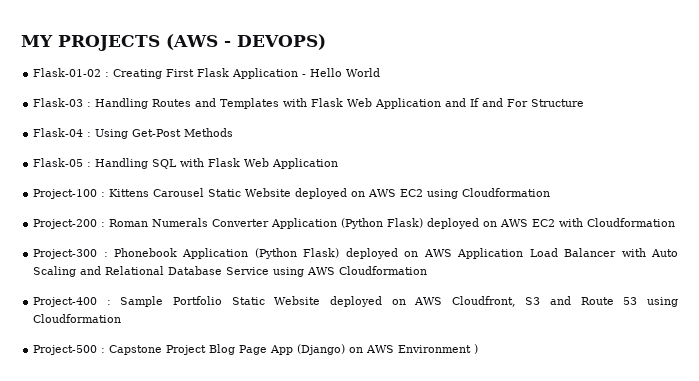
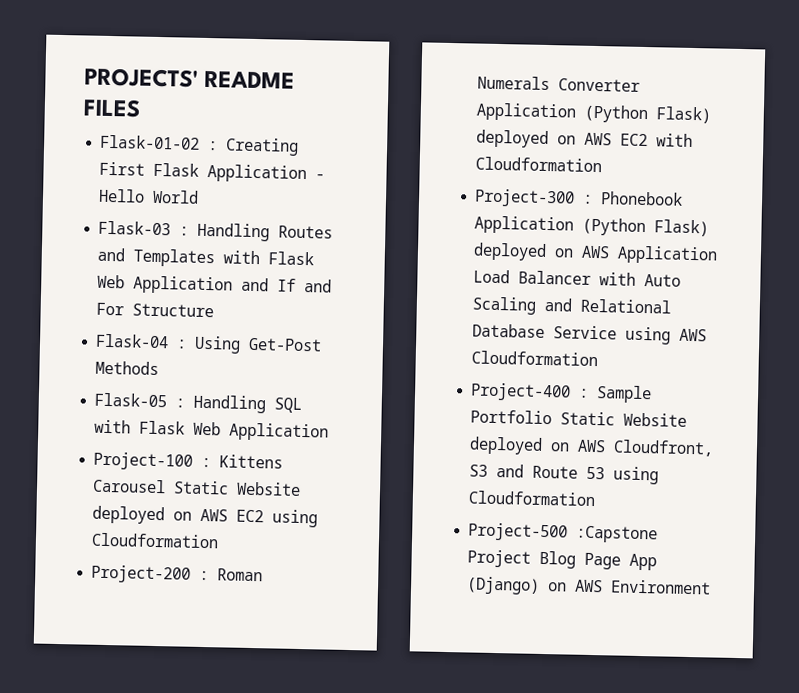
[21,34,326,51] MY PROJECTS (AWS - DEVOPS) -> [84,67,296,89] [83,98,141,118] PROJECTS' README FILES
[101,345,163,355] : Capstone -> [576,525,659,544] :Capstone
[474,344,479,354] ) -> (712, 587) none

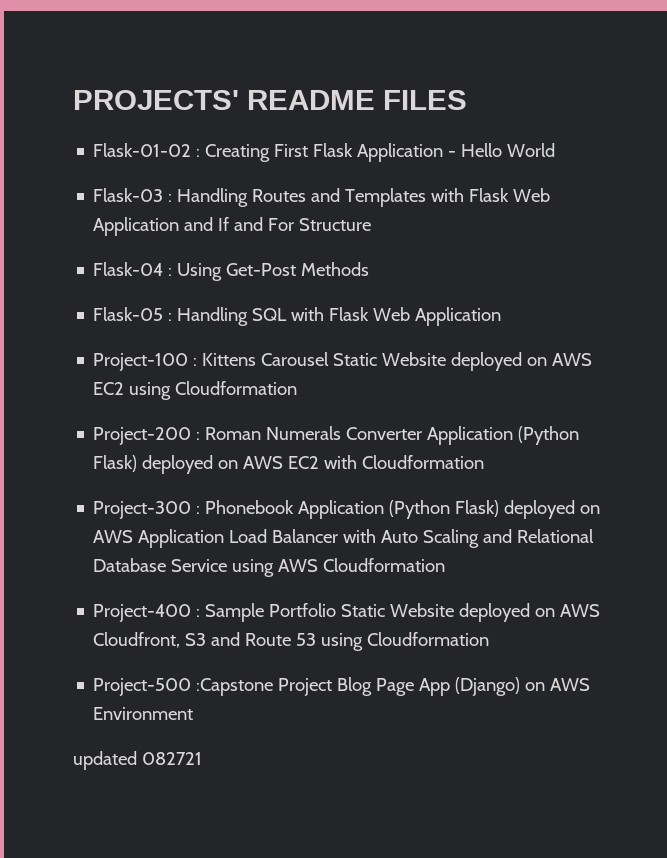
(712, 587) none -> [73,751,202,770] // updated 082721

